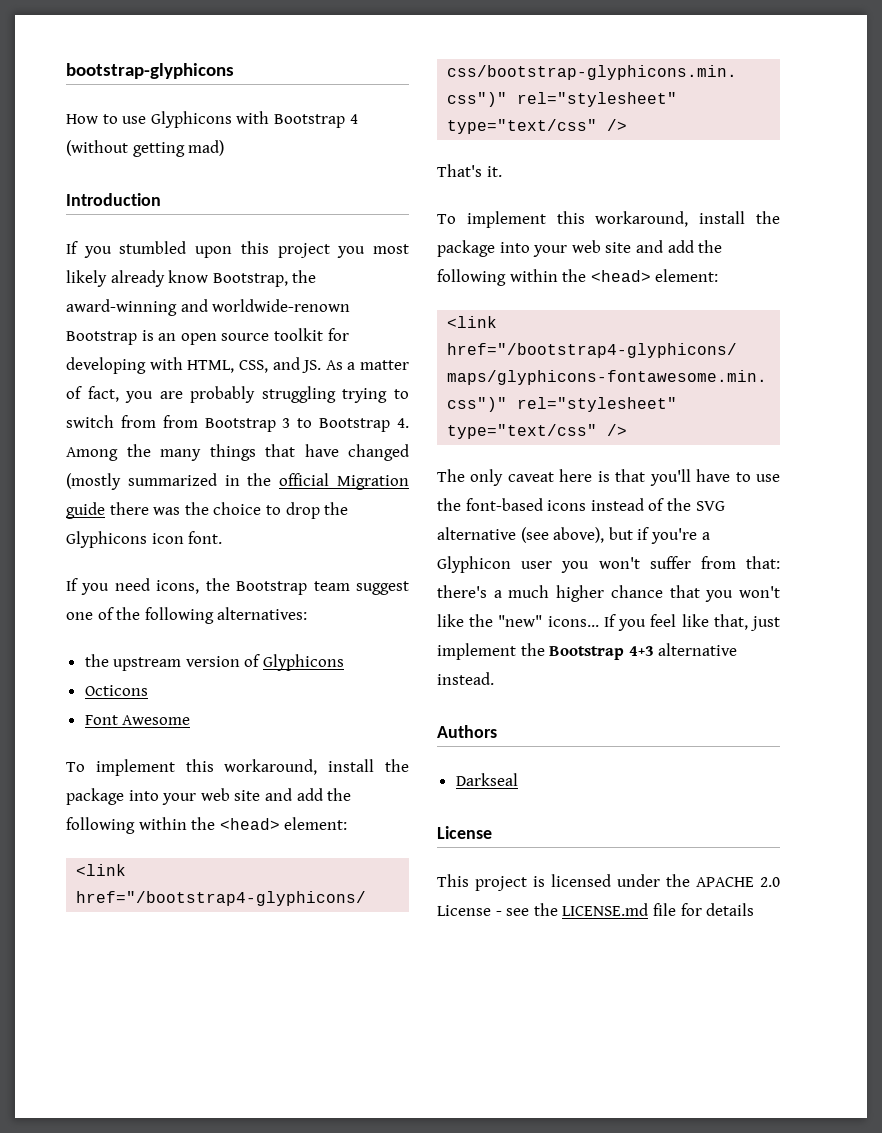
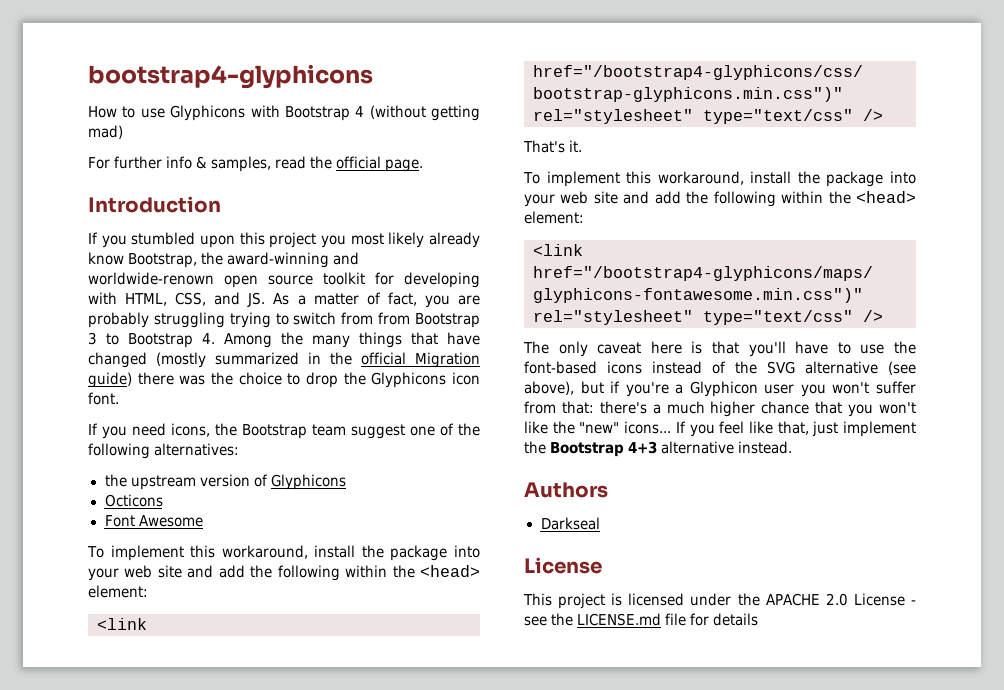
[66,63,234,79] bootstrap-glyphicons -> [88,64,373,89] bootstrap4-glyphicons
(225, 148) none -> [88,156,424,172] // For further info & samples, read the official page.
[66,330,177,345] Bootstrap is an -> (214, 278) none
[66,502,105,519] guide -> [88,372,132,388] guide)

